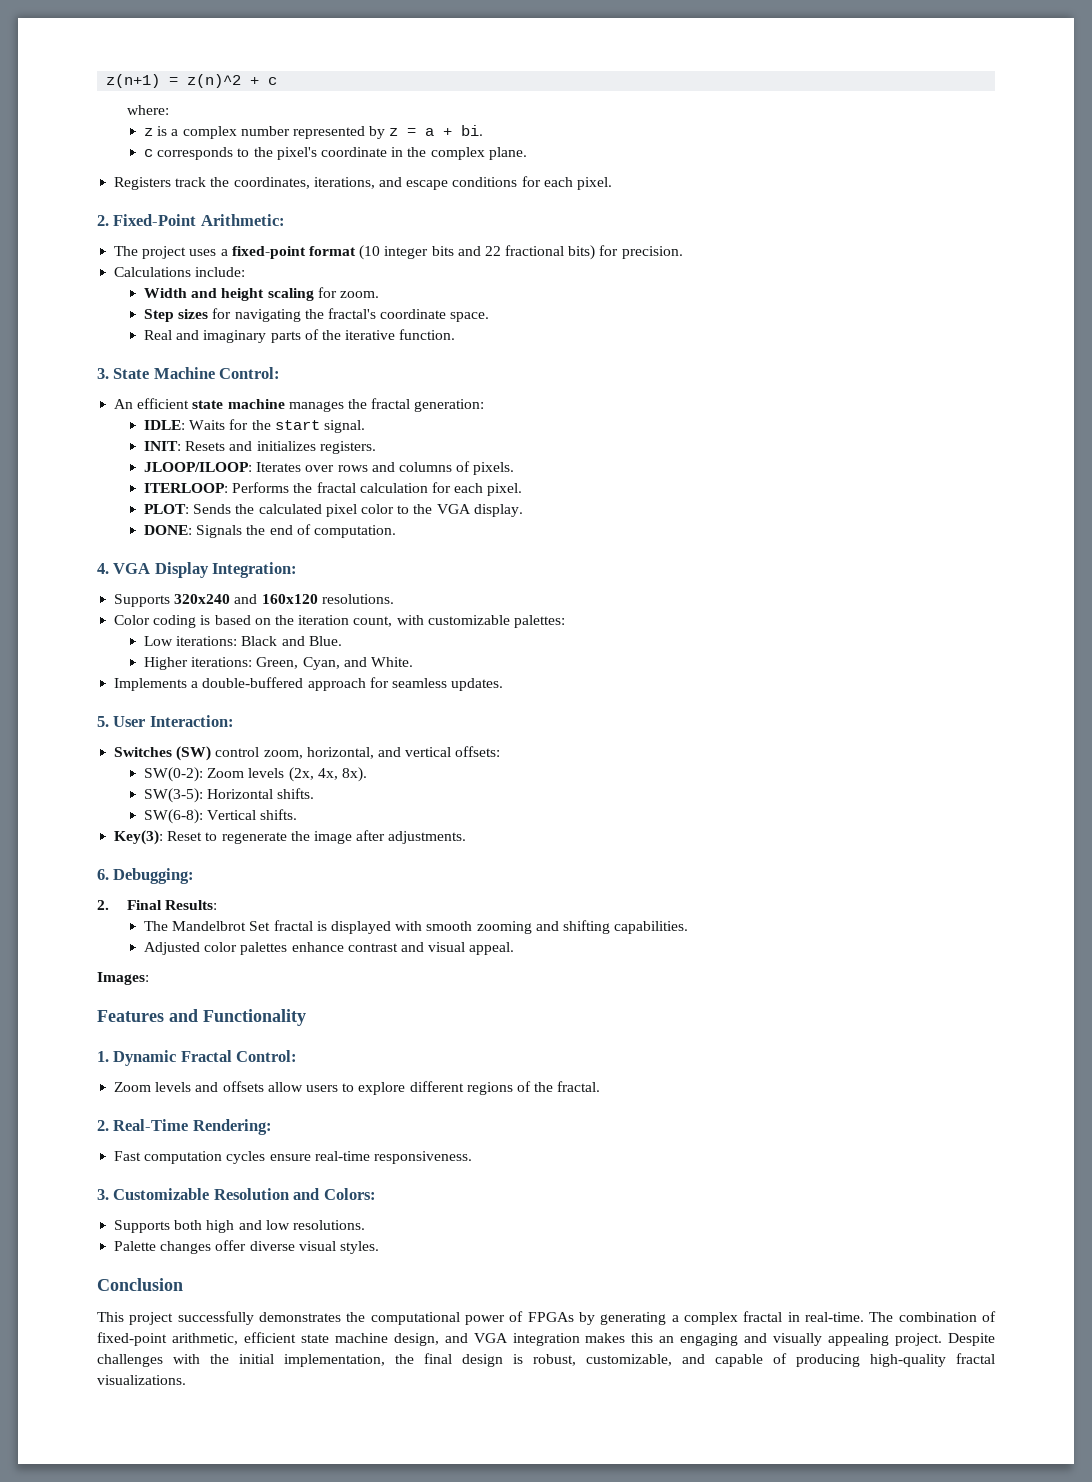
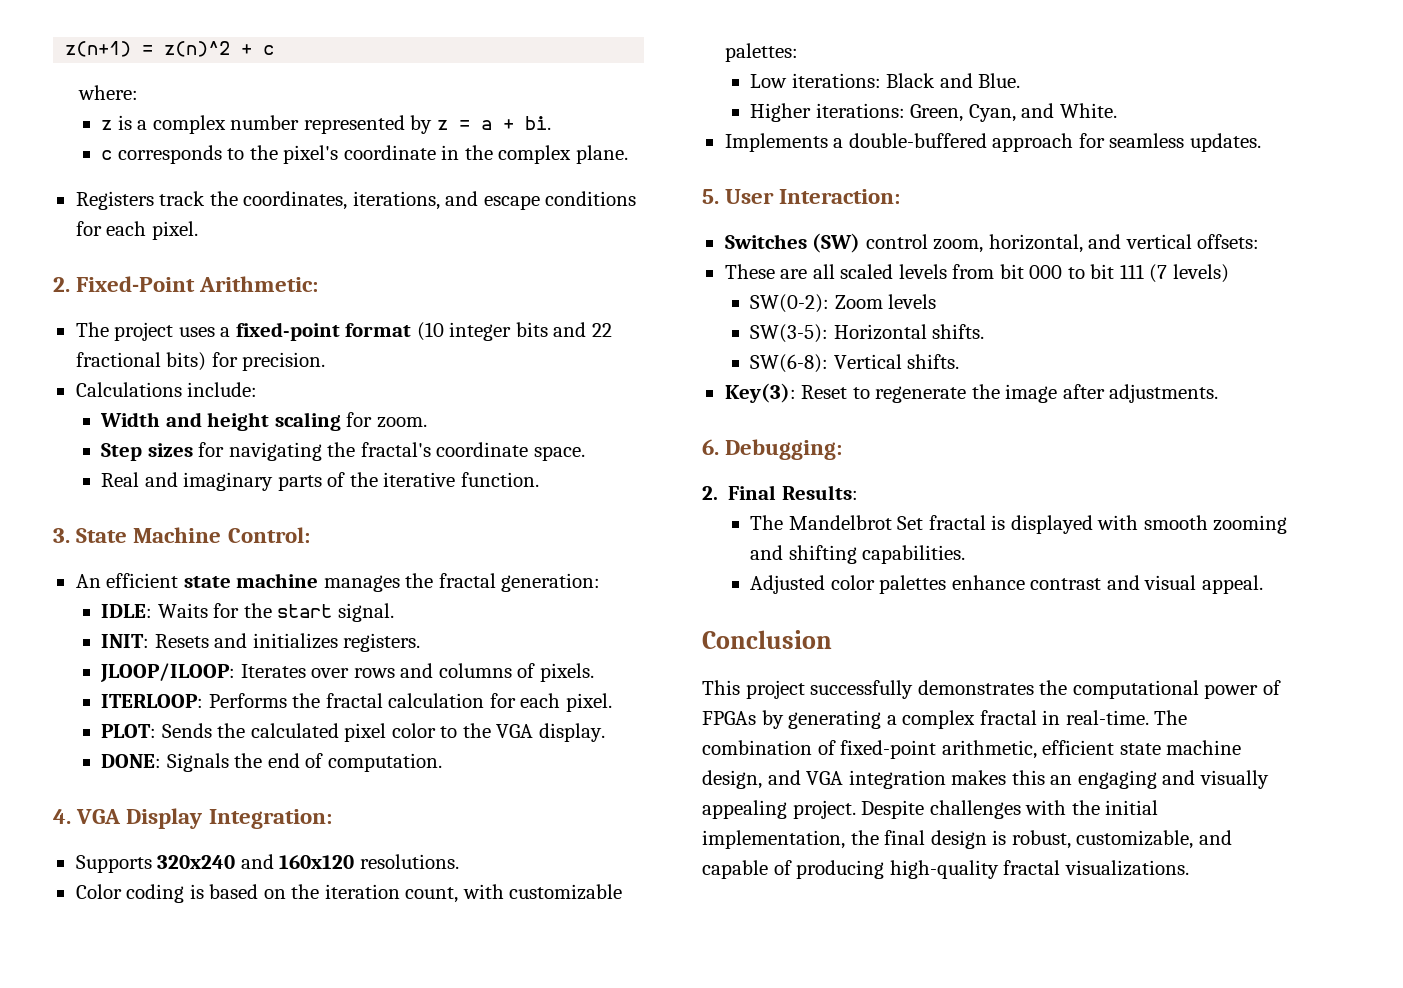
(501, 751) none -> [724,264,1229,283] // These are all scaled levels from bit 000 to bit 111 (7 levels)
[288,767,368,782] (2x, 4x, 8x). -> (937, 301) none
[97,972,149,985] [97,1009,306,1026] [97,1050,298,1066] [114,1081,601,1095] [97,1119,272,1135] [114,1151,472,1164] [97,1188,376,1200] [114,1220,365,1233] [114,1240,379,1254] // Images: // Features and Functionality // 1. Dynamic Fractal Control: // Zoom levels and offsets allow users to explore different regions of the fractal. // 2. Real-Time Rendering: // Fast computation cycles ensure real-time responsiveness. // 3. Customizable Resolution and Colors: // Supports both high and low resolutions. // Palette changes offer diverse visual styles. -> (1263, 584) none

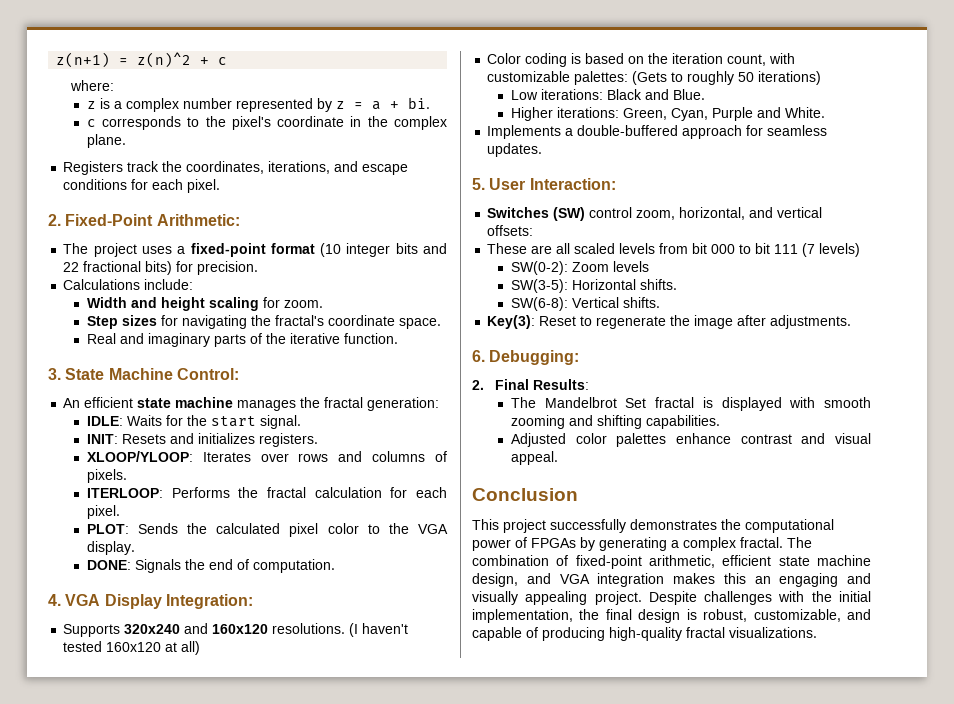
[100,663,236,682] JLOOP/ILOOP: -> [86,451,193,462] XLOOP/YLOOP:
(459, 861) none -> [349,623,409,637] [63,641,201,655] (I haven't tested 160x120 at all)
(798, 52) none -> [632,71,822,85] (Gets to roughly 50 iterations)
(1016, 113) none -> [711,107,753,121] Purple
[979,710,1149,725] fractal in real-time. -> [740,537,783,548] fractal.

